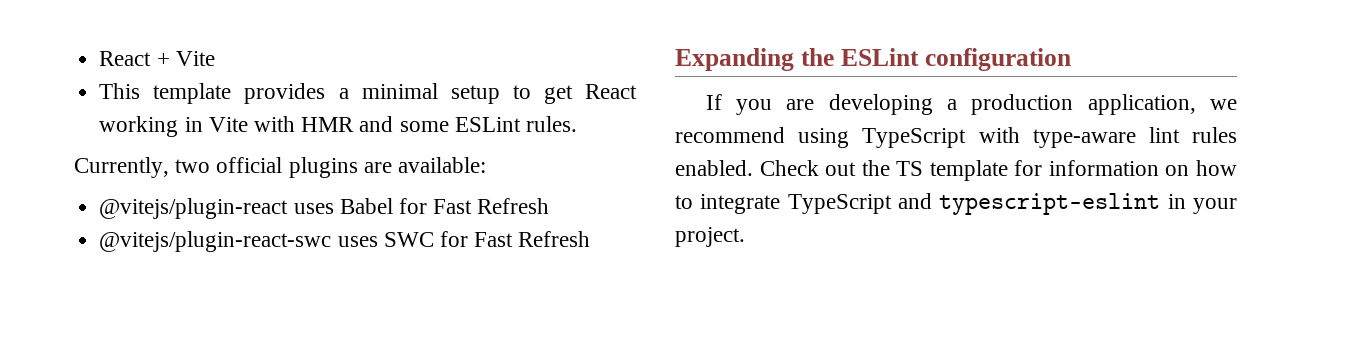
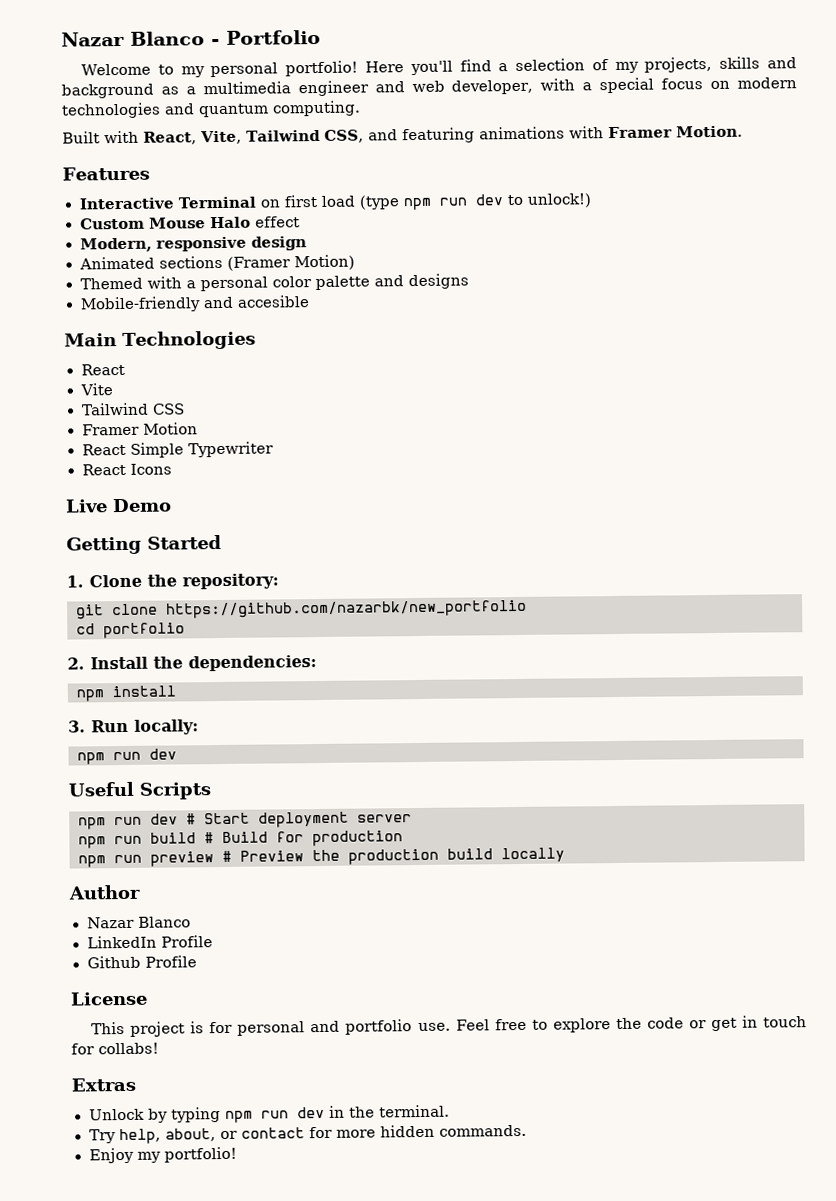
[99,51,170,66] React + -> [61,29,321,47] [81,56,798,78] [61,77,797,99] [61,100,361,119] [62,125,743,145] [62,166,150,181] [78,193,593,211] [79,216,300,230] [79,236,307,253] [78,254,355,271] [79,273,469,292] [79,295,310,313] [64,330,256,350] [80,363,125,376] Nazar Blanco - Portfolio // Welcome to my personal portfolio! Here you'll find a selection of my projects, skills and background as a multimedia engineer and web developer, with a special focus on modern technologies and quantum computing. // Built with React, Vite, Tailwind CSS, and featuring animations with Framer Motion. // Features // Interactive Terminal on first load (type npm run dev to unlock!) // Custom Mouse Halo effect // Modern, responsive design // Animated sections (Framer Motion) // Themed with a personal color palette and designs // Mobile-friendly and accesible // Main Technologies // React //
[99,83,637,104] [99,116,577,137] [74,157,487,178] [99,198,550,219] [99,231,591,252] [675,48,1071,71] [705,94,1237,115] [675,127,1237,148] [675,160,1237,181] [675,193,1237,215] [675,227,745,247] This template provides a minimal setup to get React working in Vite with HMR and some ESLint rules. // Currently, two official plugins are available: // @vitejs/plugin-react uses Babel for Fast Refresh // @vitejs/plugin-react-swc uses SWC for Fast Refresh // Expanding the ESLint configuration // If you are developing a production application, we recommend using TypeScript with type-aware lint rules enabled. Check out the TS template for information on how to integrate TypeScript and typescript-eslint in your project. -> [80,402,186,416] [81,422,198,436] [81,441,274,458] [81,463,172,476] [65,498,172,513] [66,534,222,555] [66,573,279,590] [76,599,527,620] [76,622,185,639] [67,655,317,672] [76,685,176,702] [68,719,199,735] [77,748,177,765] [68,781,211,800] [78,811,412,830] [78,830,403,849] [78,847,565,868] [68,884,141,900] [86,916,191,929] [86,935,213,949] [86,955,197,969] [70,991,148,1006] [91,1015,808,1037] [71,1042,159,1055] [71,1077,136,1092] [88,1104,450,1123] [88,1124,527,1145] [88,1146,237,1164] Tailwind CSS // Framer Motion // React Simple Typewriter // React Icons // Live Demo // Getting Started // 1. Clone the repository: // git clone https://github.com/nazarbk/new_portfolio // cd portfolio // 2. Install the dependencies: // npm install // 3. Run locally: // npm run dev // Useful Scripts // npm run dev # Start deployment server // npm run build # Build for production // npm run preview # Preview the production build locally // Author // Nazar Blanco // LinkedIn Profile // Github Profile // License // This project is for personal and portfolio use. Feel free to explore the code or get in touch for collabs! // Extras // Unlock by typing npm run dev in the terminal. // Try help, about, or contact for more hidden commands. // Enjoy my portfolio!

